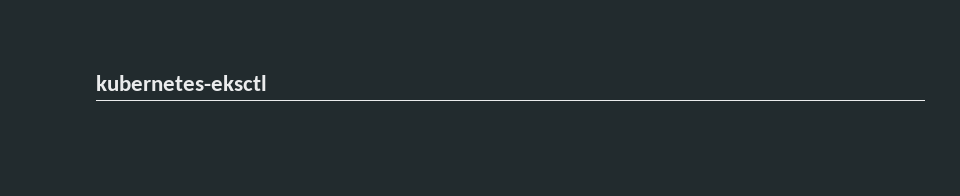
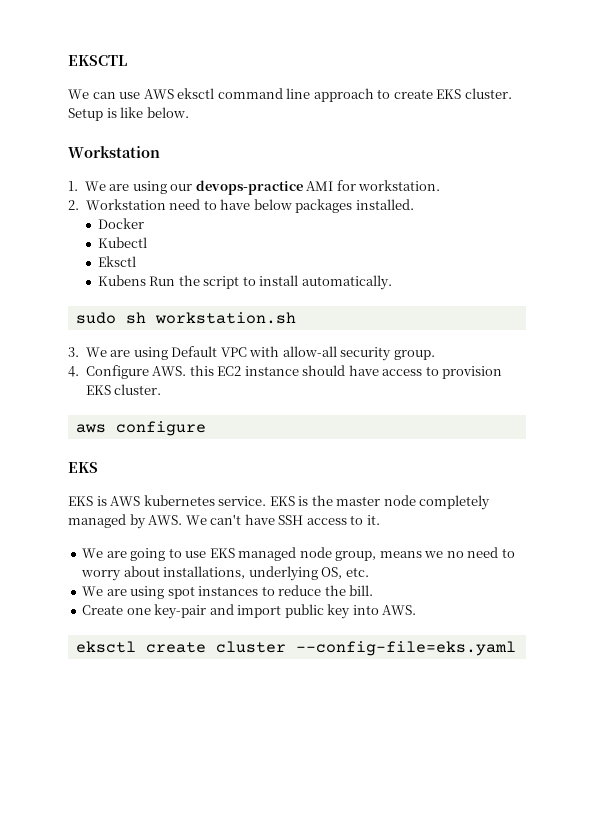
[96,75,267,91] kubernetes-eksctl -> [68,55,127,66] [68,88,512,102] [68,107,189,121] [68,146,160,158] [68,180,441,195] [68,199,414,213] [97,218,144,229] [97,237,147,248] [97,256,136,267] [97,275,392,290] [75,312,296,324] [68,346,435,361] [68,365,503,379] [85,384,162,395] [75,421,206,436] [68,462,98,473] [68,495,491,510] [68,514,380,529] [82,547,515,561] [81,566,369,581] [82,585,374,599] [82,604,417,619] [75,641,516,656] EKSCTL // We can use AWS eksctl command line approach to create EKS cluster. Setup is like below. // Workstation // 1. We are using our devops-practice AMI for workstation. // 2. Workstation need to have below packages installed. // Docker // Kubectl // Eksctl // Kubens Run the script to install automatically. // sudo sh workstation.sh // 3. We are using Default VPC with allow-all security group. // 4. Configure AWS. this EC2 instance should have access to provision EKS cluster. // aws configure // EKS // EKS is AWS kubernetes service. EKS is the master node completely managed by AWS. We can't have SSH access to it. // We are going to use EKS managed node group, means we no need to worry about installations, underlying OS, etc. // We are using spot instances to reduce the bill. // Create one key-pair and import public key into AWS. // eksctl create cluster --config-file=eks.yaml

